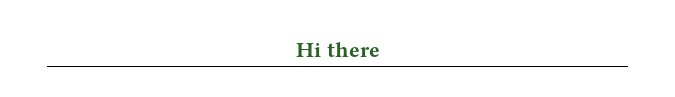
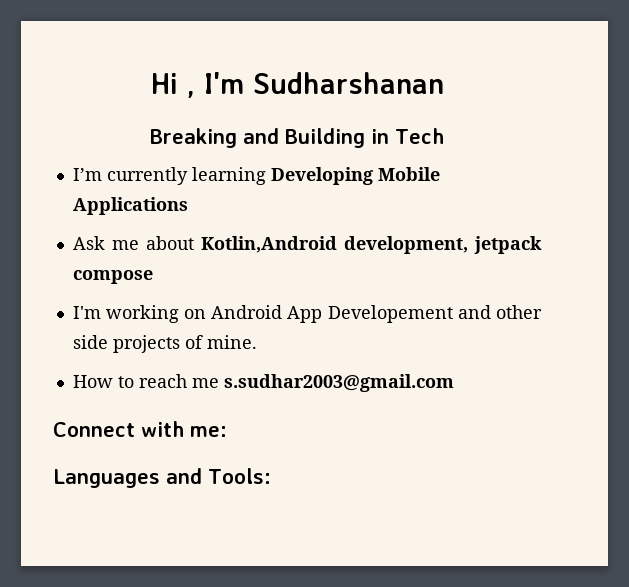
[326,42,380,57] there -> [186,72,444,98] [150,128,445,148] [72,167,440,185] [72,197,188,215] [72,236,542,254] [72,270,153,284] [72,305,542,323] [72,335,257,353] [72,374,454,392] [53,421,227,437] [53,468,271,488] , I'm Sudharshanan // Breaking and Building in Tech // I’m currently learning Developing Mobile Applications // Ask me about Kotlin,Android development, jetpack compose // I'm working on Android App Developement and other side projects of mine. // How to reach me s.sudhar2003@gmail.com // Connect with me: // Languages and Tools:

